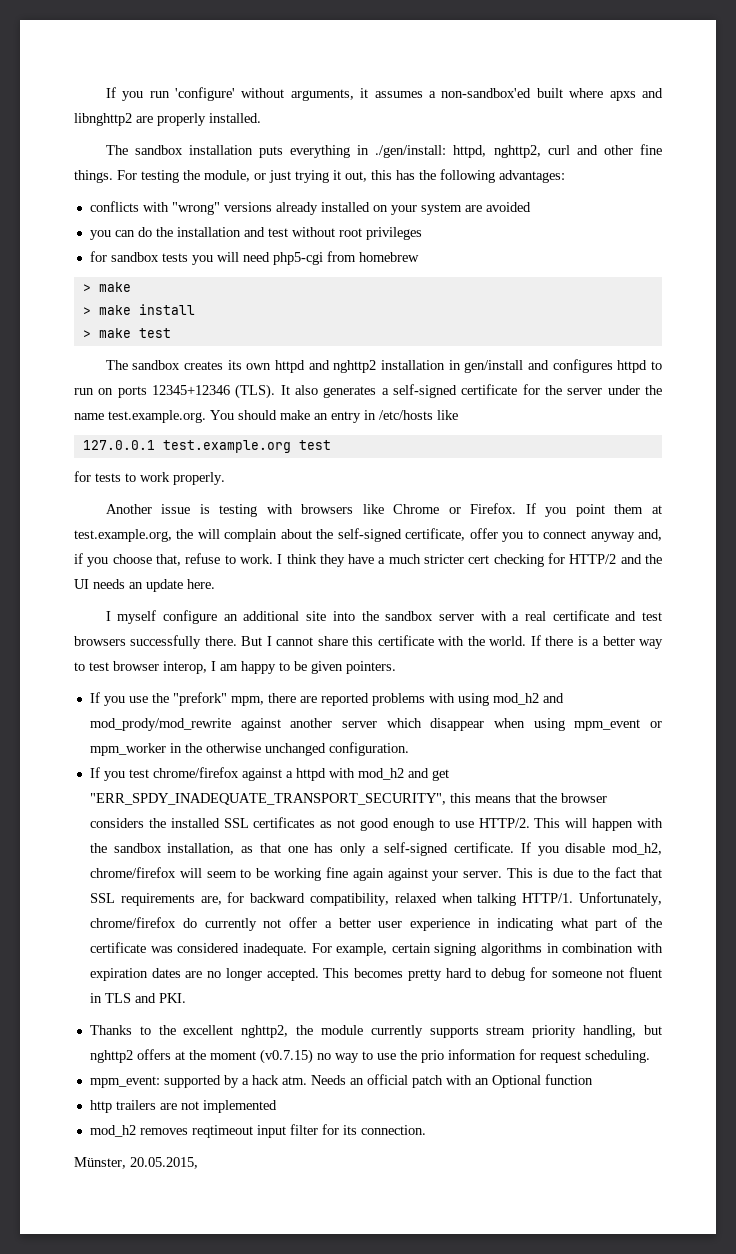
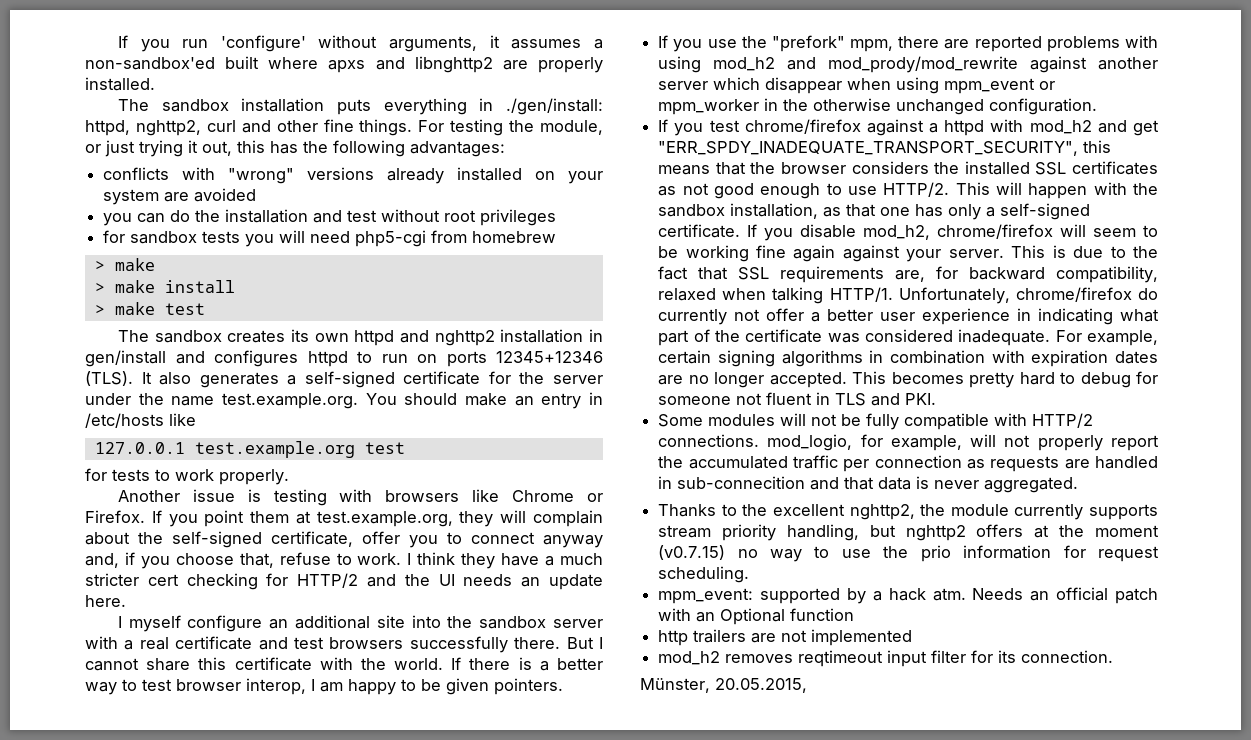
[176,529,194,539] the -> [459,511,494,527] they
(186, 998) none -> [658,413,1094,430] [658,434,1159,451] [658,455,1158,472] [658,476,1079,493] // Some modules will not be fully compatible with HTTP/2 connections. mod_logio, for example, will not properly report the accumulated traffic per connection as requests are handled in sub-connecition and that data is never aggregated.

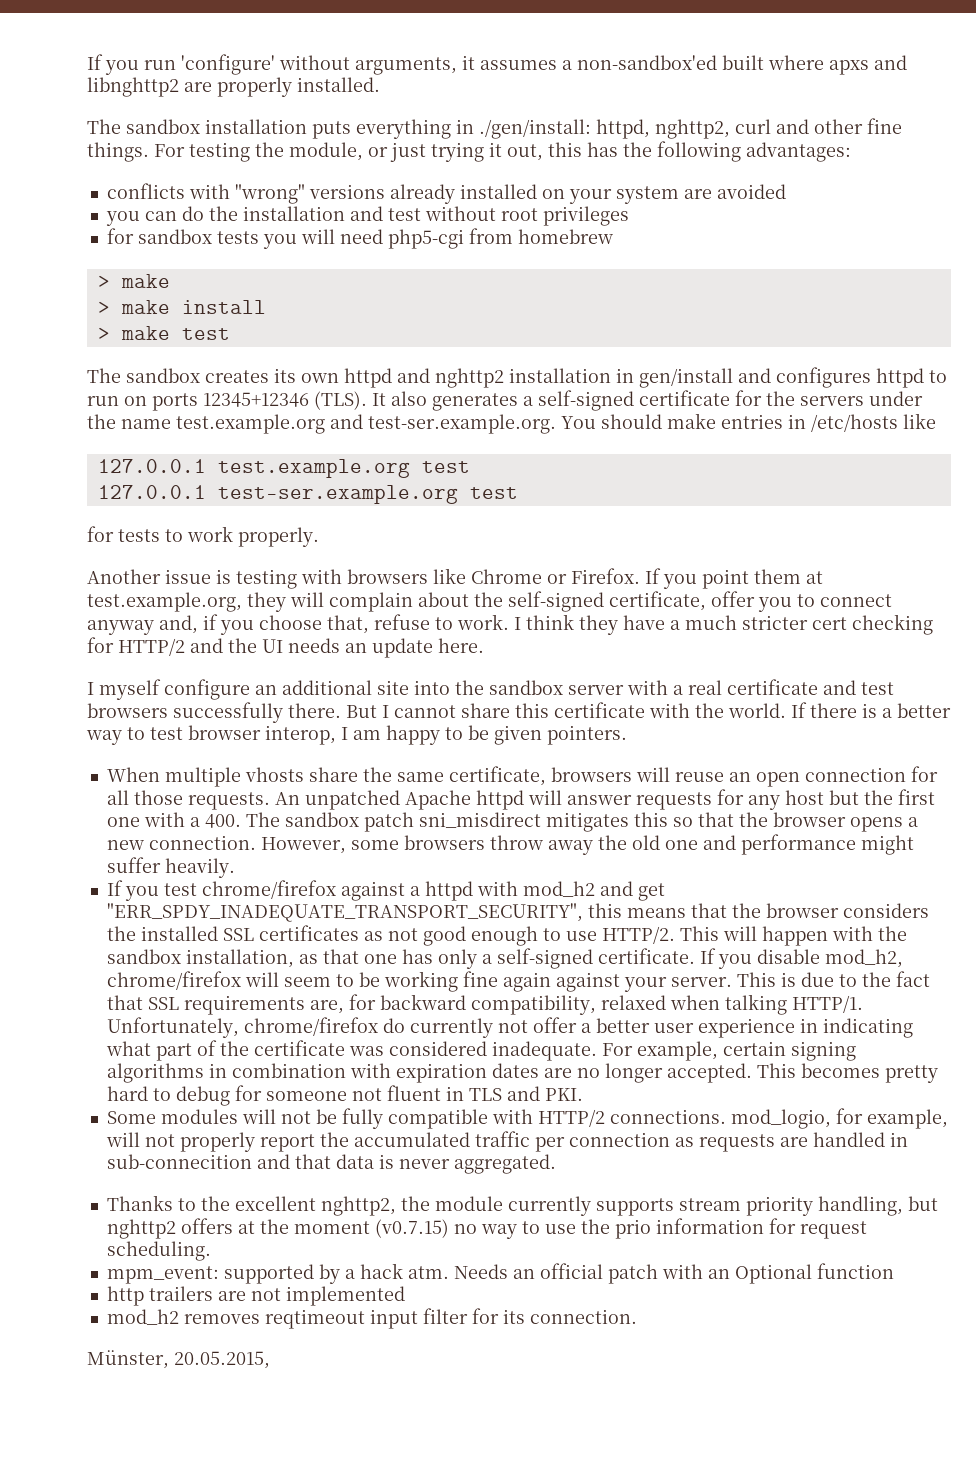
[553,375,603,384] server -> [800,396,864,406] servers
[221,393,358,409] test.example.org. -> [176,414,556,434] test.example.org and test-ser.example.org.
[514,393,582,409] an entry -> [721,414,783,429] entries
(405, 448) none -> [97,485,518,504] // 127.0.0.1 test-ser.example.org test
[658,35,1158,52] [658,56,1158,73] [658,77,1056,94] [658,98,1098,115] If you use the "prefork" mpm, there are reported problems with using mod_h2 and mod_prody/mod_rewrite against another server which disappear when using mpm_event or mpm_worker in the otherwise unchanged configuration. -> [106,766,938,787] [106,789,935,810] [106,812,918,832] [106,834,914,855] [106,857,235,878] When multiple vhosts share the same certificate, browsers will reuse an open connection for all those requests. An unpatched Apache httpd will answer requests for any host but the first one with a 400. The sandbox patch sni_misdirect mitigates this so that the browser opens a new connection. However, some browsers throw away the old one and performance might suffer heavily.

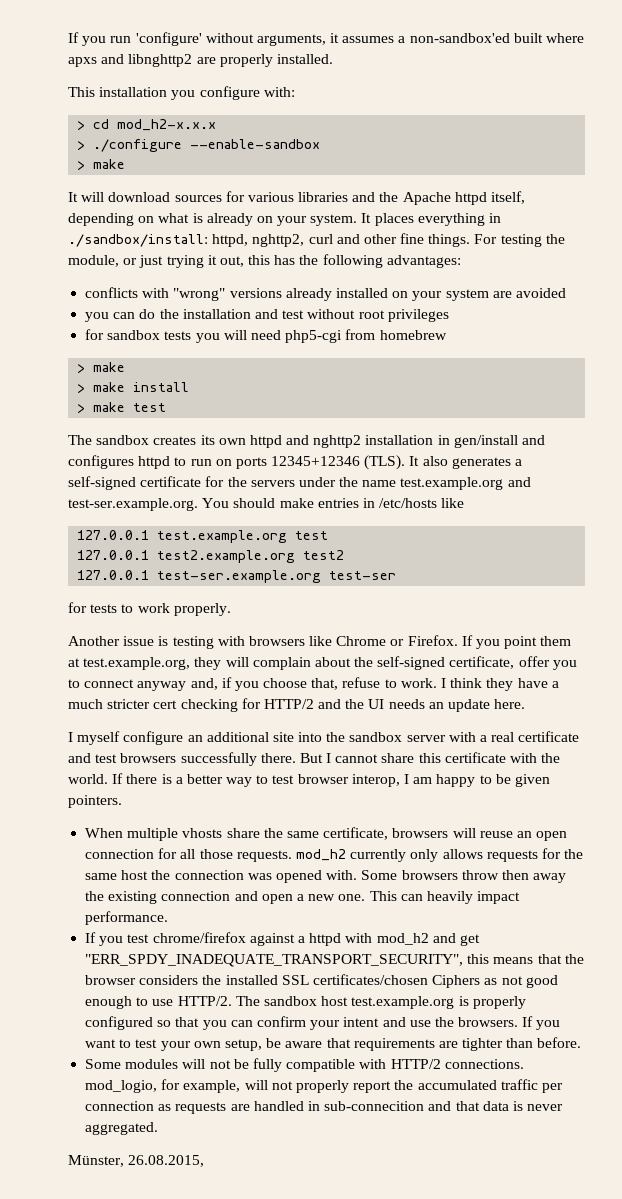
[87,119,351,139] The sandbox installation puts -> [68,86,295,100] [77,119,217,131] [77,139,321,152] [77,159,126,170] [68,191,526,205] [68,213,414,226] This installation you configure with: // > cd mod_h2-x.x.x // > ./configure --enable-sandbox // > make // It will download sources for various libraries and the Apache httpd itself, depending on what is already on your system. It places
[479,119,591,139] ./gen/install: -> [68,234,208,247] ./sandbox/install:
(470, 467) none -> [77,550,345,563] // 127.0.0.1 test2.example.org test2
[469,487,518,499] test -> [329,571,397,580] test-ser
[274,789,935,810] [106,812,918,832] [106,834,914,855] [106,857,235,878] An unpatched Apache httpd will answer requests for any host but the first one with a 400. The sandbox patch sni_misdirect mitigates this so that the browser opens a new connection. However, some browsers throw away the old one and performance might suffer heavily. -> [295,848,584,862] [85,870,567,883] [85,891,521,904] [85,911,169,925] mod_h2 currently only allows requests for the same host the connection was opened with. Some browsers throw then away the existing connection and open a new one. This can heavily impact performance.
[258,925,359,941] certificates -> [312,974,481,988] certificates/chosen Ciphers
[679,926,907,946] [106,948,903,969] [106,971,930,992] [106,994,863,1015] [106,1017,913,1038] [105,1040,856,1061] [106,1063,938,1083] [106,1085,583,1106] This will happen with the sandbox installation, as that one has only a self-signed certificate. If you disable mod_h2, chrome/firefox will seem to be working fine again against your server. This is due to the fact that SSL requirements are, for backward compatibility, relaxed when talking HTTP/1. Unfortunately, chrome/firefox do currently not offer a better user experience in indicating what part of the certificate was considered inadequate. For example, certain signing algorithms in combination with expiration dates are no longer accepted. This becomes pretty hard to debug for someone not fluent in TLS and PKI. -> [235,996,526,1009] [85,1016,561,1030] [85,1037,582,1051] The sandbox host test.example.org is properly configured so that you can confirm your intent and use the browsers. If you want to test your own setup, be aware that requirements are tighter than before.
[106,1195,938,1216] [106,1218,867,1239] [106,1241,211,1261] [106,1263,894,1284] [106,1286,405,1306] [106,1308,637,1329] // Thanks to the excellent nghttp2, the module currently supports stream priority handling, but nghttp2 offers at the moment (v0.7.15) no way to use the prio information for request scheduling. // mpm_event: supported by a hack atm. Needs an official patch with an Optional function // http trailers are not implemented // mod_h2 removes reqtimeout input filter for its connection. -> (159, 1128) none
[174,1351,270,1369] 20.05.2015, -> [128,1155,205,1167] 26.08.2015,

